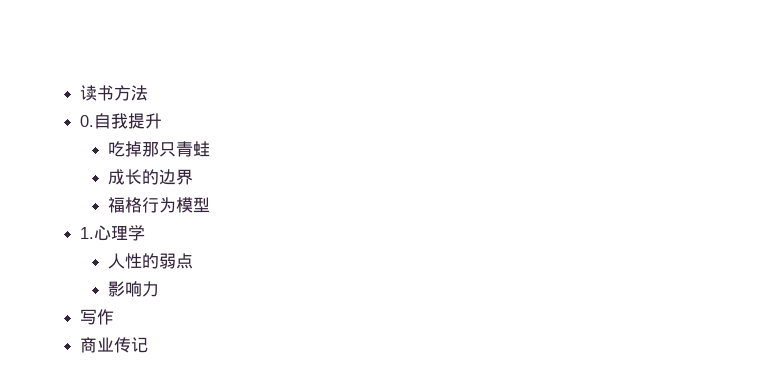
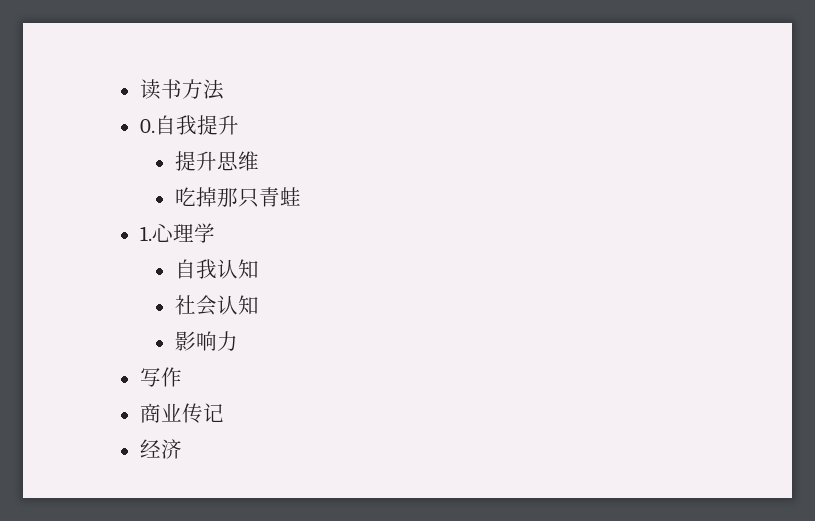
(163, 121) none -> [174,151,259,171] // 提升思维
[107,169,193,185] [107,197,210,213] // 成长的边界 // 福格行为模型 -> (301, 196) none
[107,253,193,269] 人性的弱点 -> [174,259,259,279] [174,295,259,316] 自我认知 // 社会认知
(149, 345) none -> [139,439,182,459] // 经济

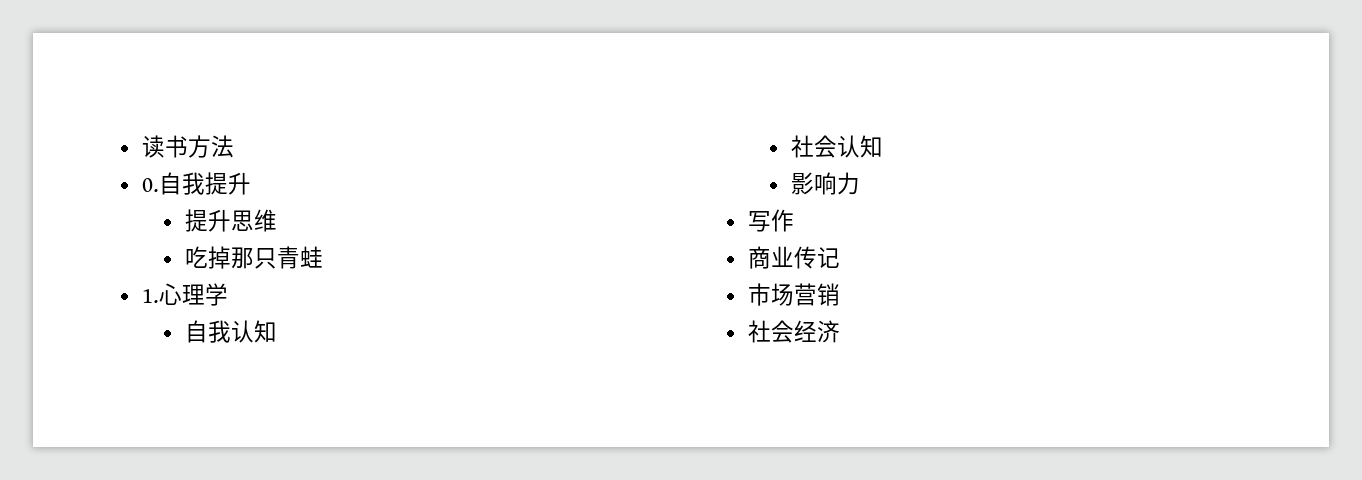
(224, 412) none -> [747,283,840,306] [747,320,794,343] 市场营销 // 社会

